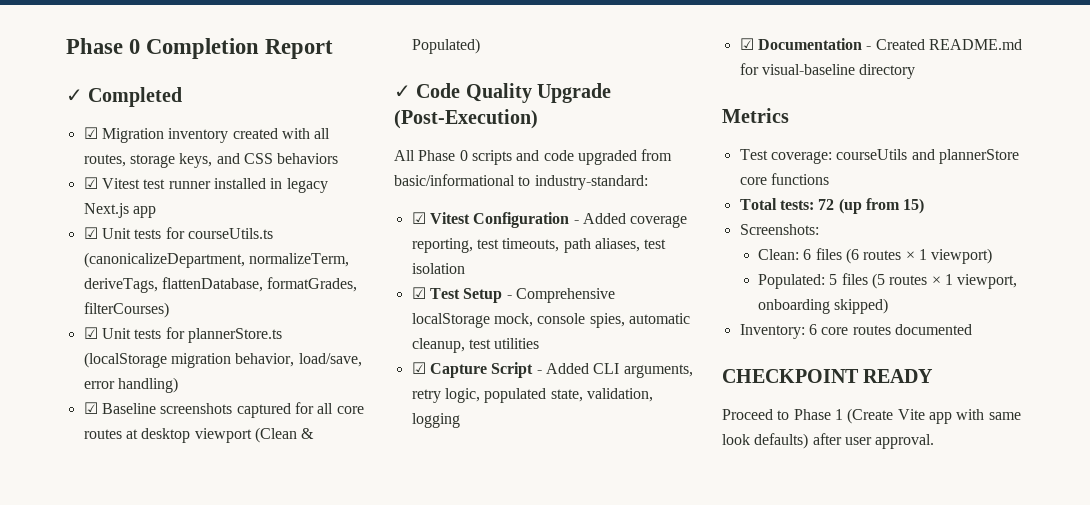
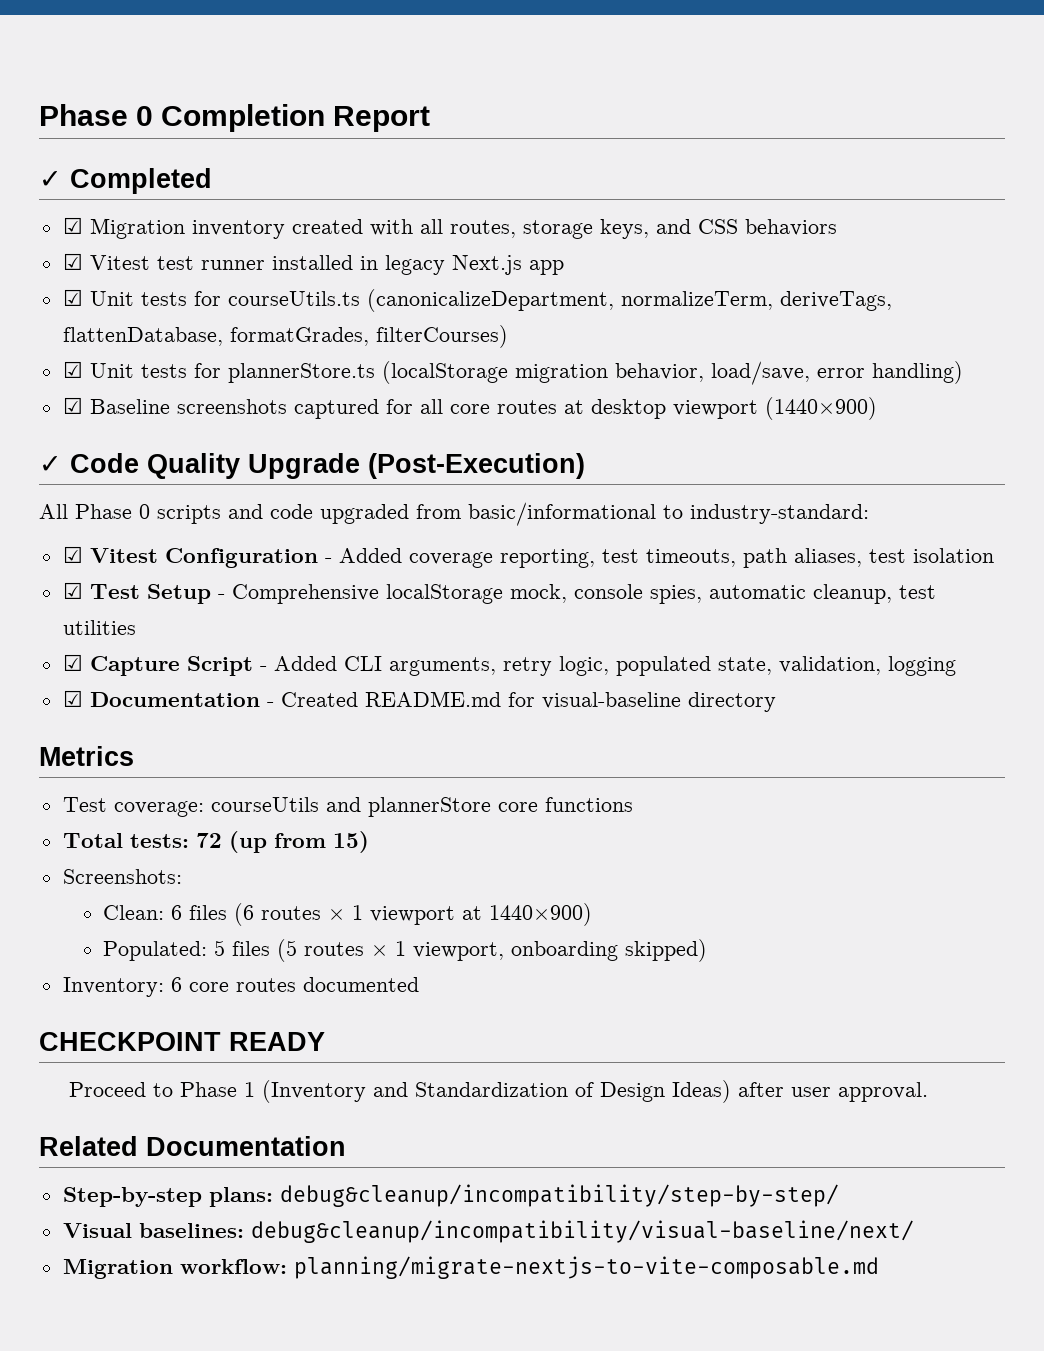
[254,427,315,443] [411,38,480,54] (Clean & Populated) -> [764,397,877,420] (1440×900)
[931,248,993,264] viewport) -> [370,903,593,926] viewport at 1440×900)
[847,408,1021,424] [722,433,935,449] (Create Vite app with same look defaults) after user approval. -> [262,1080,929,1103] [39,1136,346,1156] [62,1184,839,1207] [62,1220,914,1243] [62,1256,879,1279] (Inventory and Standardization of Design Ideas) after user approval. // Related Documentation // Step-by-step plans: debug&cleanup/incompatibility/step-by-step/ // Visual baselines: debug&cleanup/incompatibility/visual-baseline/next/ // Migration workflow: planning/migrate-nextjs-to-vite-composable.md

